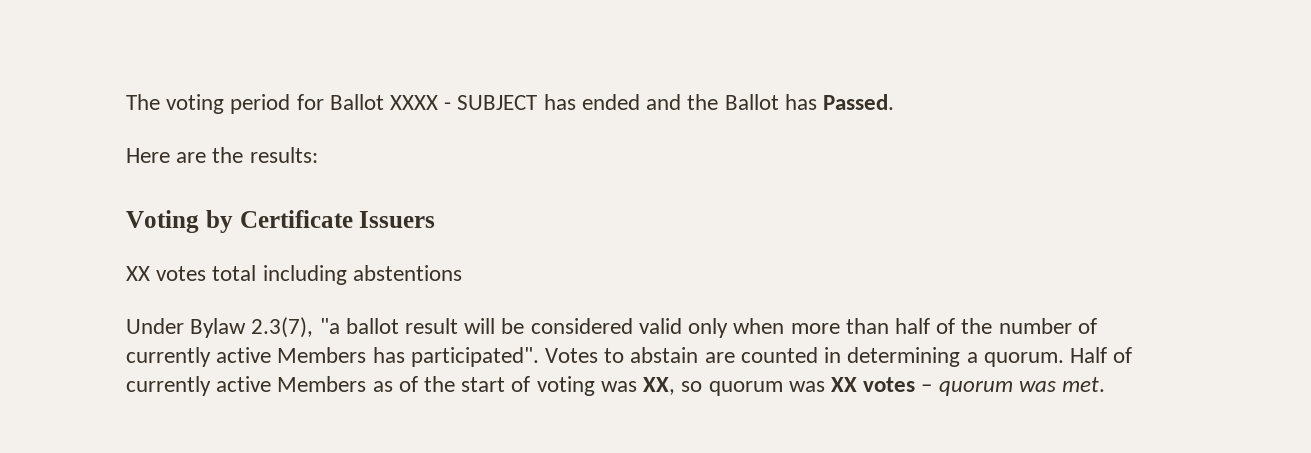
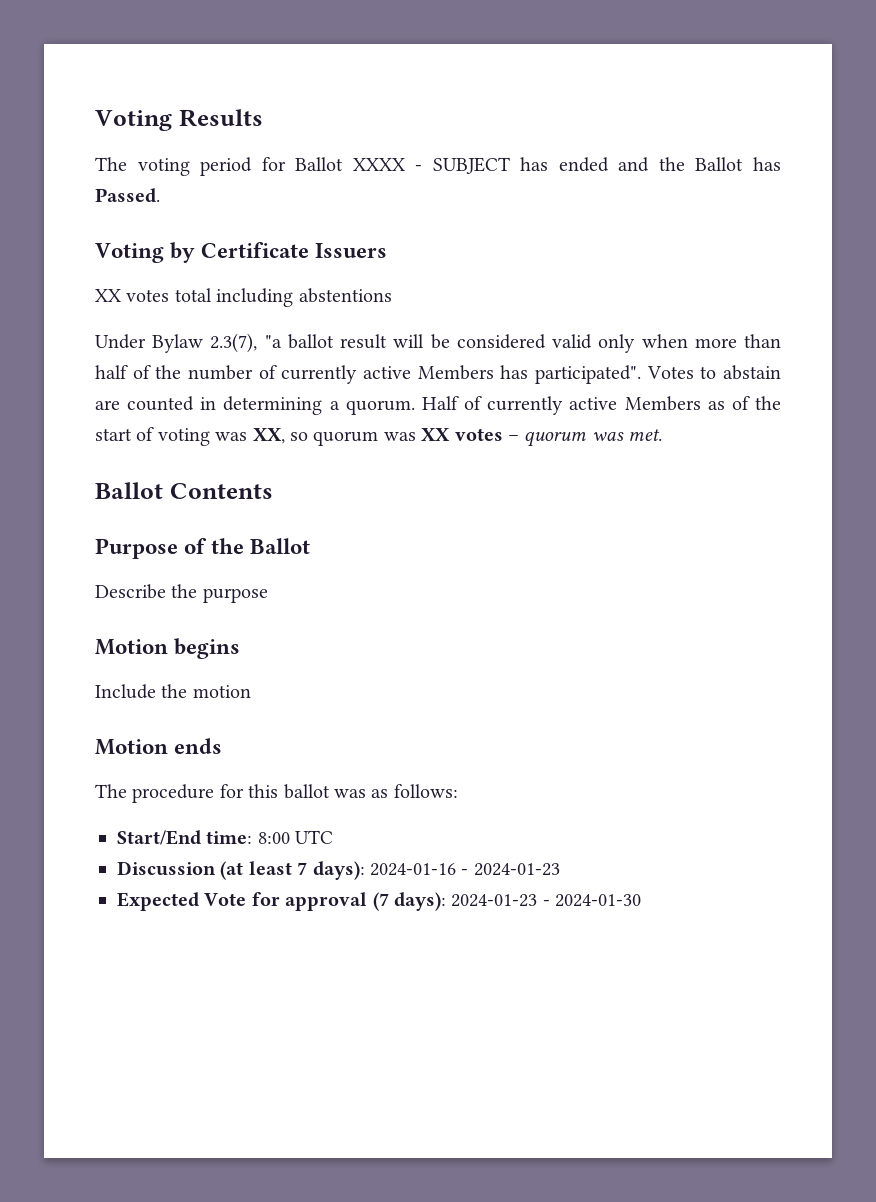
(126, 102) none -> [95,109,263,131] Voting Results //
[126,147,318,163] // Here are the results: -> (160, 195) none
(1105, 384) none -> [95,482,273,499] [95,538,311,559] [95,584,268,603] [95,638,241,659] [95,684,251,699] [95,738,223,755] [95,784,458,803] [117,830,334,845] [117,861,560,880] [117,892,642,911] // Ballot Contents // Purpose of the Ballot // Describe the purpose // Motion begins // Include the motion // Motion ends // The procedure for this ballot was as follows: // Start/End time: 8:00 UTC // Discussion (at least 7 days): 2024-01-16 - 2024-01-23 // Expected Vote for approval (7 days): 2024-01-23 - 2024-01-30

